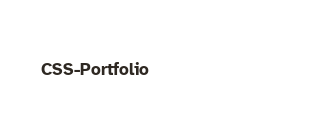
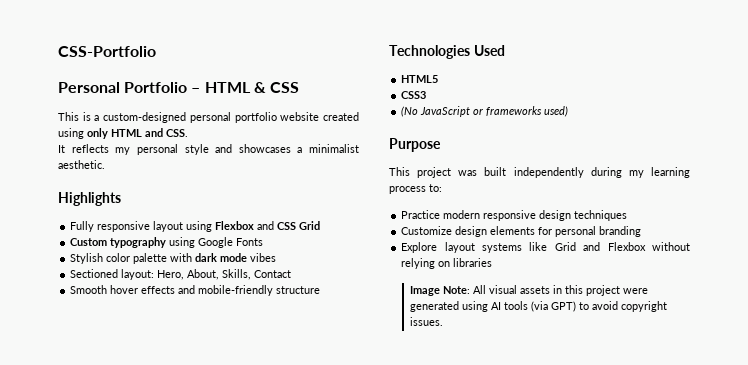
(149, 68) none -> [58,82,299,93] [58,112,360,123] [58,128,188,139] [58,144,359,155] [58,160,105,169] [58,192,121,206] [70,221,321,232] [70,237,264,248] [70,253,277,264] [70,269,292,280] [70,285,321,296] [389,45,505,59] [401,75,439,83] [401,91,427,99] [401,106,569,117] [389,138,441,152] [389,167,690,178] [389,184,442,194] [401,210,628,221] [401,226,642,237] [401,242,690,253] [401,258,493,269] [409,285,648,296] [409,301,667,312] [409,317,443,326] // Personal Portfolio – HTML & CSS // This is a custom-designed personal portfolio website created using only HTML and CSS. // It reflects my personal style and showcases a minimalist aesthetic. // Highlights // Fully responsive layout using Flexbox and CSS Grid // Custom typography using Google Fonts // Stylish color palette with dark mode vibes // Sectioned layout: Hero, About, Skills, Contact // Smooth hover effects and mobile-friendly structure // Technologies Used // HTML5 // CSS3 // (No JavaScript or frameworks used) // Purpose // This project was built independently during my learning process to: // Practice modern responsive design techniques // Customize design elements for personal branding // Explore layout systems like Grid and Flexbox without relying on libraries // Image Note: All visual assets in this project were generated using AI tools (via GPT) to avoid copyright issues.

